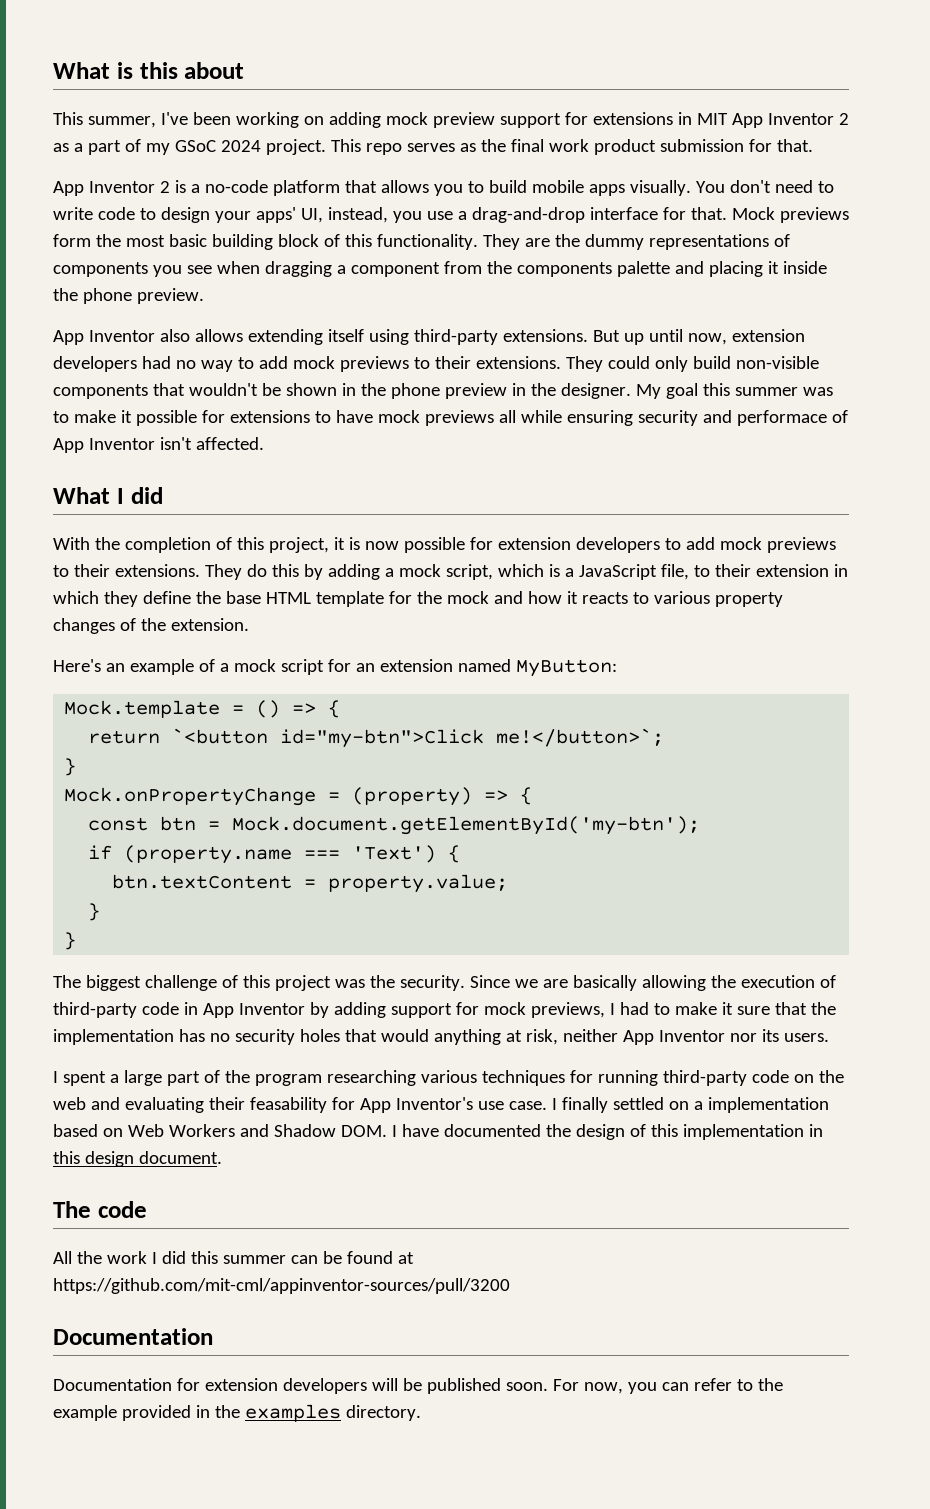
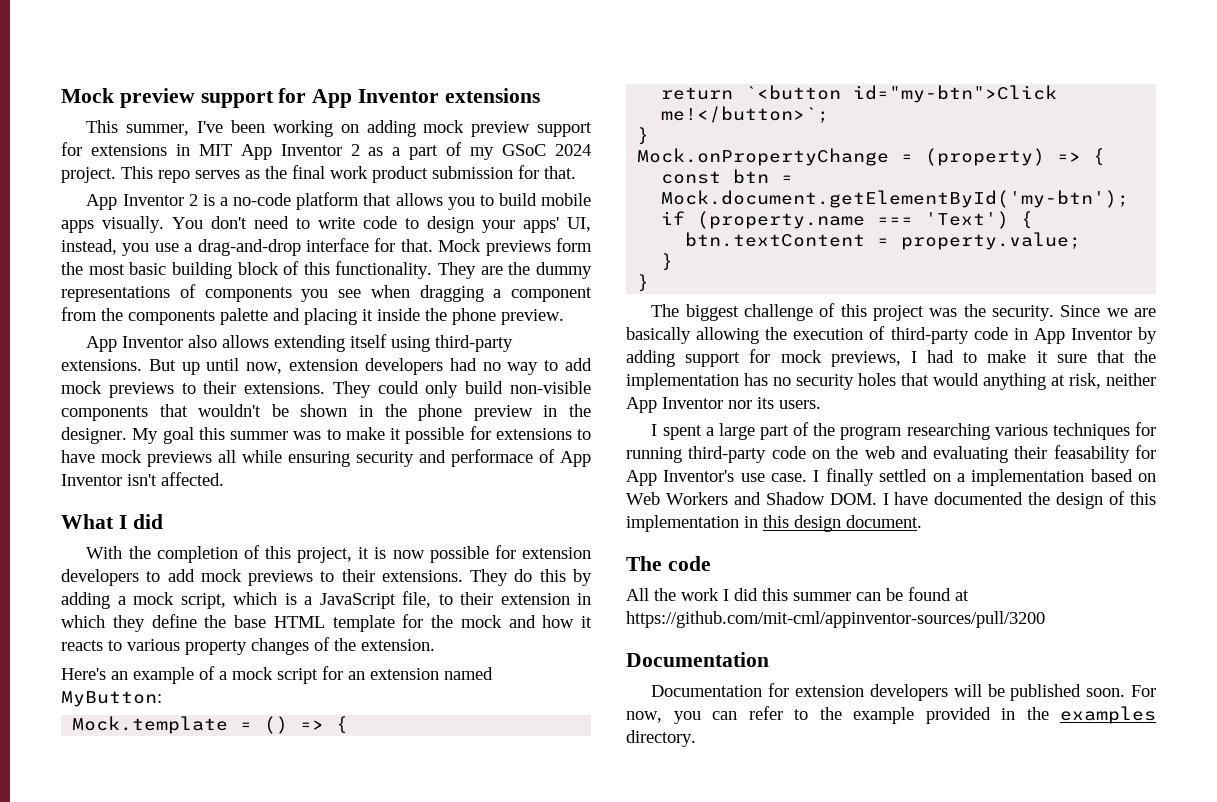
[53,62,245,79] What is this about -> [61,88,540,108] Mock preview support for App Inventor extensions

